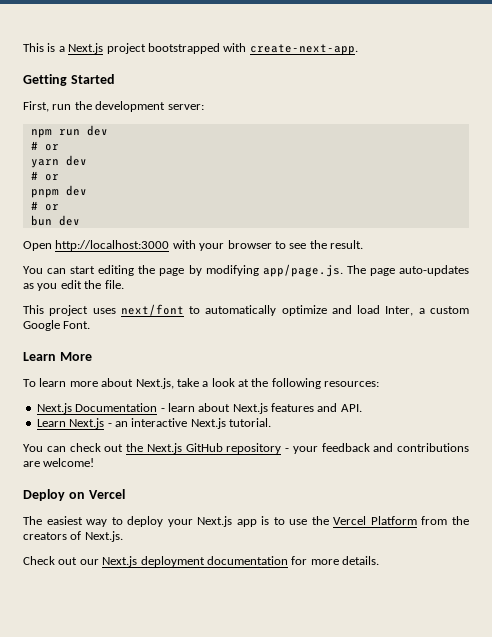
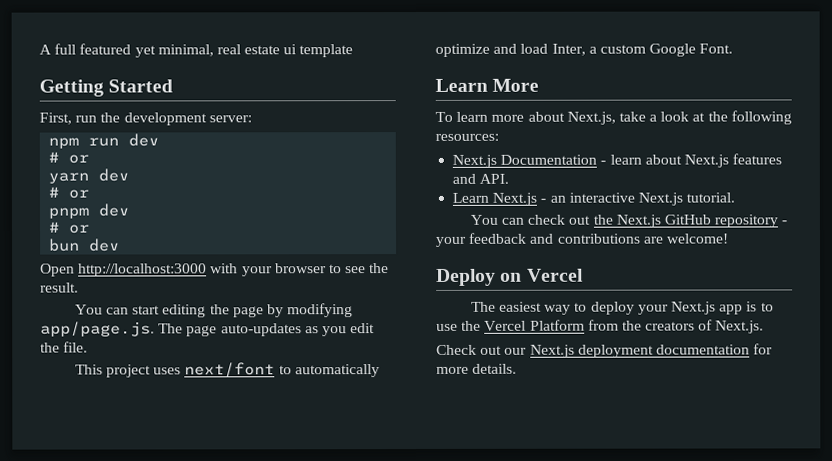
[23,43,358,55] This is a Next.js project bootstrapped with create-next-app. -> [39,43,354,58] A full featured yet minimal, real estate ui template

